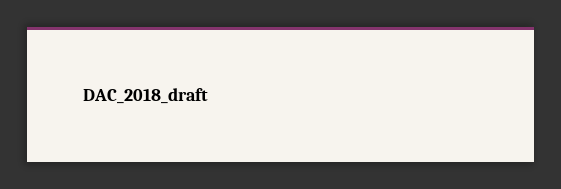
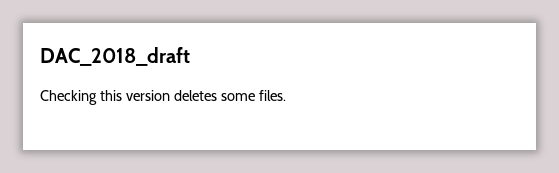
(208, 96) none -> [40,90,286,105] // Checking this version deletes some files.

